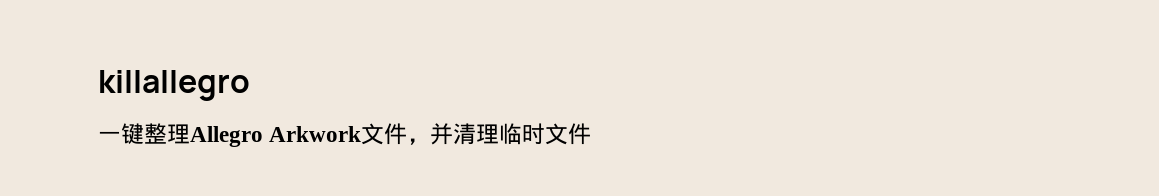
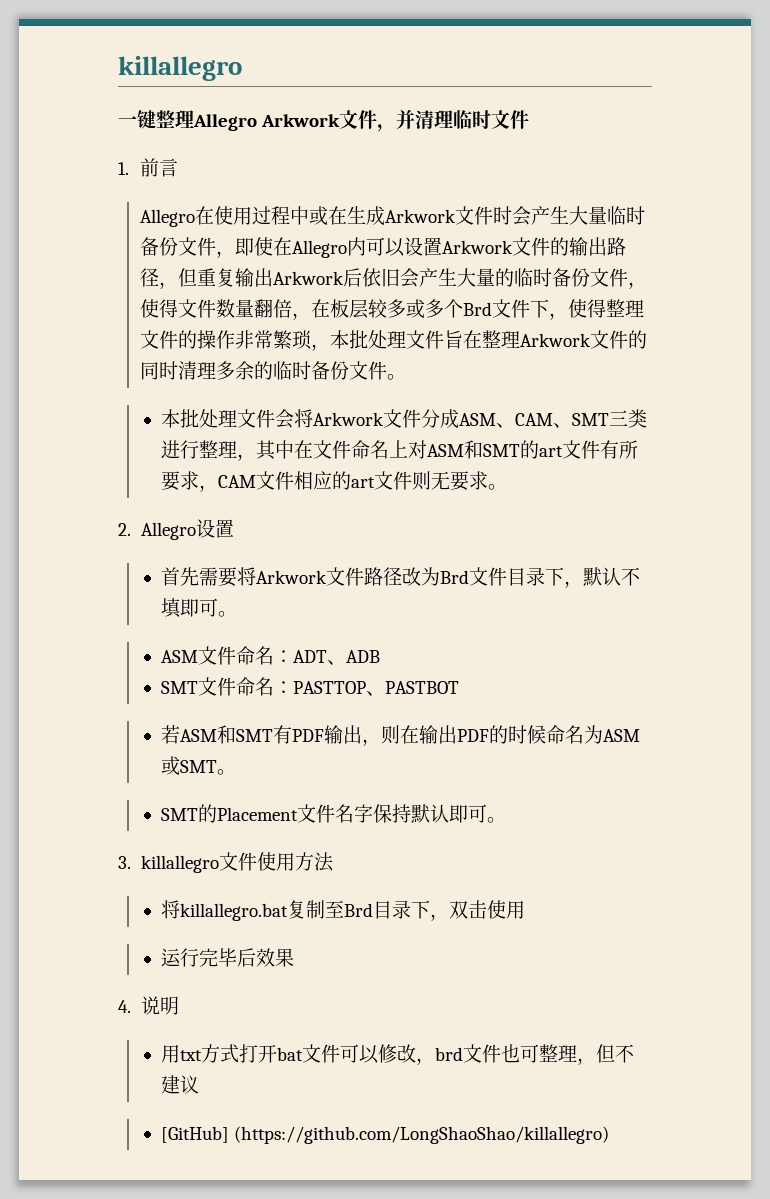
(592, 134) none -> [118,158,178,177] [139,206,645,227] [139,237,626,258] [139,268,647,289] [139,299,644,320] [139,330,647,351] [139,361,406,380] [160,409,647,429] [160,440,638,461] [160,471,507,492] [118,519,234,540] [160,567,640,588] [160,598,237,618] [160,646,380,665] [160,677,459,696] [160,725,640,746] [160,756,236,776] [160,804,506,823] [118,852,334,873] [160,900,525,921] [160,948,294,967] [118,996,179,1015] [160,1044,634,1065] [160,1075,199,1094] [160,1126,609,1144] // 1.前言 // Allegro在使用过程中或在生成Arkwork文件时会产生大量临时备份文件，即使在Allegro内可以设置Arkwork文件的输出路径，但重复输出Arkwork后依旧会产生大量的临时备份文件，使得文件数量翻倍，在板层较多或多个Brd文件下，使得整理文件的操作非常繁琐，本批处理文件旨在整理Arkwork文件的同时清理多余的临时备份文件。 // 本批处理文件会将Arkwork文件分成ASM、CAM、SMT三类进行整理，其中在文件命名上对ASM和SMT的art文件有所要求，CAM文件相应的art文件则无要求。 // 2. Allegro设置 // 首先需要将Arkwork文件路径改为Brd文件目录下，默认不填即可。 // ASM文件命名：ADT、ADB // SMT文件命名：PASTTOP、PASTBOT // 若ASM和SMT有PDF输出，则在输出PDF的时候命名为ASM或SMT。 // SMT的Placement文件名字保持默认即可。 // 3. killallegro文件使用方法 // 将killallegro.bat复制至Brd目录下，双击使用 // 运行完毕后效果 // 4.说明 // 用txt方式打开bat文件可以修改，brd文件也可整理，但不建议 // [GitHub] (https://github.com/LongShaoShao/killallegro)

